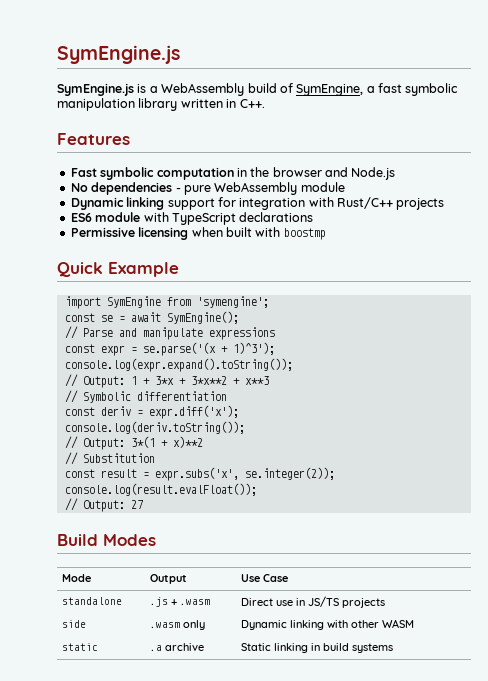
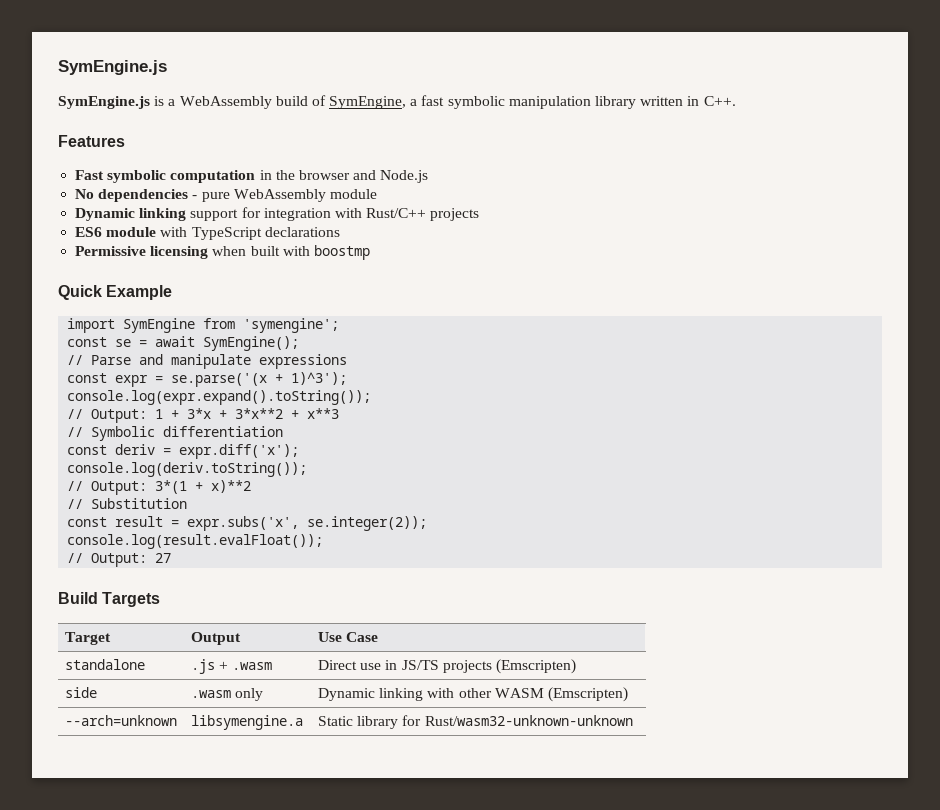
[103,534,156,546] [62,574,92,582] Modes // Mode -> [102,592,161,607] [64,632,111,645] Targets // Target
(386, 603) none -> [495,659,576,674] (Emscripten)
[62,643,99,651] [150,643,205,651] [241,643,394,653] // static | .a archive | Static linking in build systems -> [547,687,628,702] [64,715,177,726] [190,715,303,730] [317,715,633,729] (Emscripten) // --arch=unknown | libsymengine.a | Static library for Rust/wasm32-unknown-unknown

